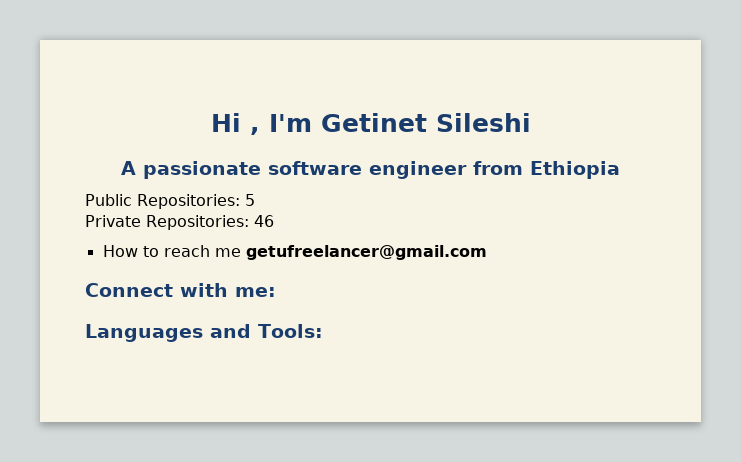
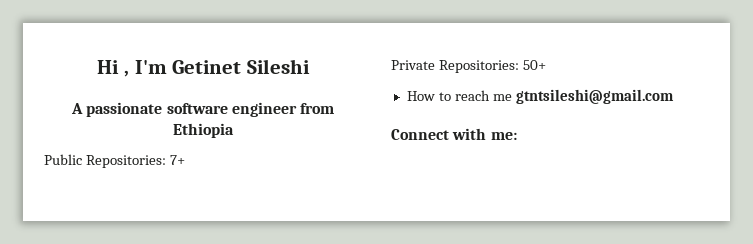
[245,194,255,206] 5 -> [169,155,185,165] 7+
[254,215,274,227] 46 -> [522,60,546,70] 50+
[245,245,487,260] getufreelancer@gmail.com -> [515,89,674,104] gtntsileshi@gmail.com
[85,324,323,342] // Languages and Tools: -> (517, 136) none

